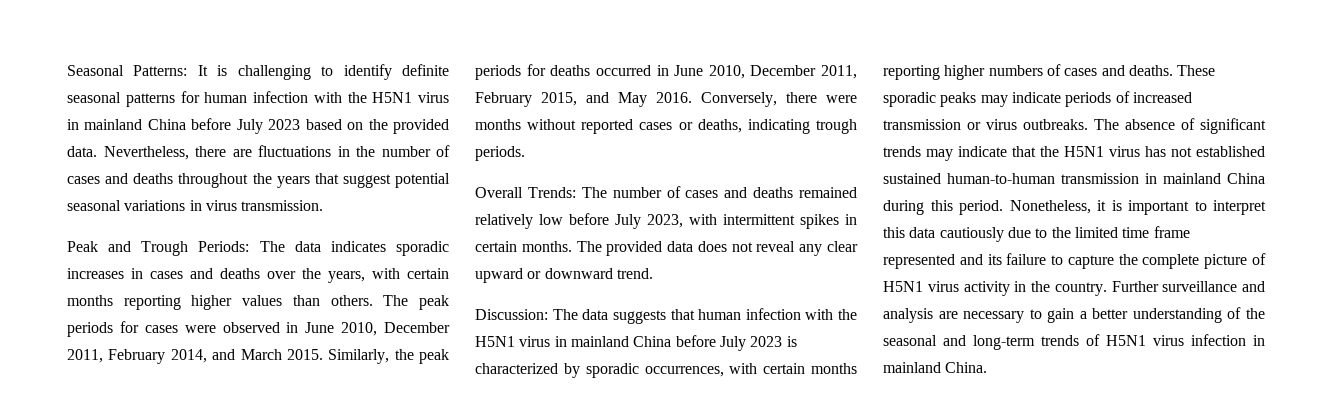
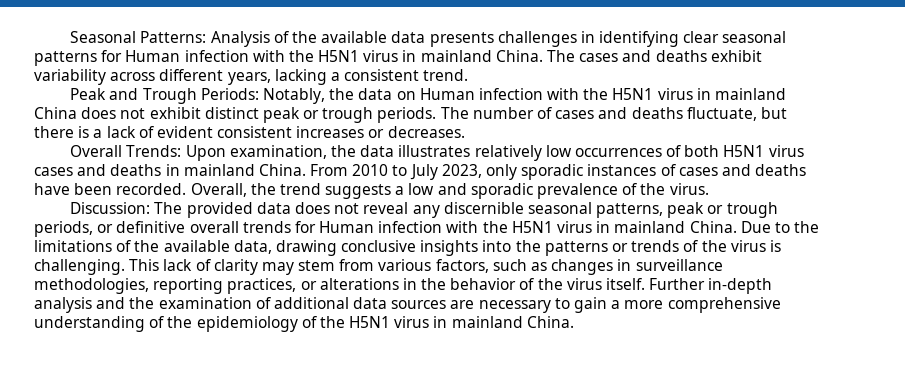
[197,64,449,80] [67,91,449,107] [67,118,450,134] [67,145,450,160] [67,173,450,188] [67,200,324,211] [67,241,449,256] [67,268,449,283] [67,295,450,310] [67,321,450,337] [67,349,449,364] [475,64,857,80] [475,92,857,107] [475,119,810,134] It is challenging to identify definite seasonal patterns for human infection with the H5N1 virus in mainland China before July 2023 based on the provided data. Nevertheless, there are fluctuations in the number of cases and deaths throughout the years that suggest potential seasonal variations in virus transmission. // Peak and Trough Periods: The data indicates sporadic increases in cases and deaths over the years, with certain months reporting higher values than others. The peak periods for cases were observed in June 2010, December 2011, February 2014, and March 2015. Similarly, the peak periods for deaths occurred in June 2010, December 2011, February 2015, and May 2016. Conversely, there were months without reported cases or deaths, indicating -> [210,31,787,47] [34,50,762,66] [34,69,469,85] [70,88,787,104] [34,107,320,123] Analysis of the available data presents challenges in identifying clear seasonal patterns for Human infection with the H5N1 virus in mainland China. The cases and deaths exhibit variability across different years, lacking a consistent trend. // Peak and Trough Periods: Notably, the data on Human infection with the H5N1 virus in mainland China does not exhibit distinct peak or
[475,187,576,198] // Overall Trends: -> (437, 115) none
[799,187,857,198] [475,213,857,229] [475,241,572,252] remained relatively low before July 2023, with intermittent spikes in certain months. -> [686,107,787,121] [34,126,465,138] [70,145,804,161] [34,164,807,180] [34,183,709,199] [70,202,151,214] fluctuate, but there is a lack of evident consistent increases or decreases. // Overall Trends: Upon examination, the data illustrates relatively low occurrences of both H5N1 virus cases and deaths in mainland China. From 2010 to July 2023, only sporadic instances of cases and deaths have been recorded. Overall, the trend suggests a low and sporadic prevalence of the virus. // Discussion:
[827,241,858,252] [475,268,653,283] [475,308,857,324] [475,335,797,351] [475,363,857,378] [883,64,1216,80] [883,91,1192,107] [883,118,1266,134] [883,146,1265,161] [883,173,1265,184] [883,200,1266,215] [883,226,1190,242] [883,253,1266,269] [883,281,1265,296] [883,308,933,323] clear upward or downward trend. // Discussion: The data suggests that human infection with the H5N1 virus in mainland China before July 2023 is characterized by sporadic occurrences, with certain months reporting higher numbers of cases and deaths. These sporadic peaks may indicate periods of increased transmission or virus outbreaks. The absence of significant trends may indicate that the H5N1 virus has not established sustained human-to-human transmission in mainland China during this period. Nonetheless, it is important to interpret this data cautiously due to the limited time frame represented and its failure to capture the complete picture of H5N1 virus activity in the country. Further surveillance and analysis -> [443,202,778,218] [34,221,820,237] [34,240,781,256] [34,259,723,275] [34,278,773,294] [34,297,447,313] discernible seasonal patterns, peak or trough periods, or definitive overall trends for Human infection with the H5N1 virus in mainland China. Due to the limitations of the available data, drawing conclusive insights into the patterns or trends of the virus is challenging. This lack of clarity may stem from various factors, such as changes in surveillance methodologies, reporting practices, or alterations in the behavior of the virus itself. Further in-depth analysis and the examination of additional data sources
[1092,308,1129,319] better -> [624,297,781,313] more comprehensive
[883,334,1246,350] seasonal and long-term trends of H5N1 virus infection -> [196,316,430,332] epidemiology of the H5N1 virus

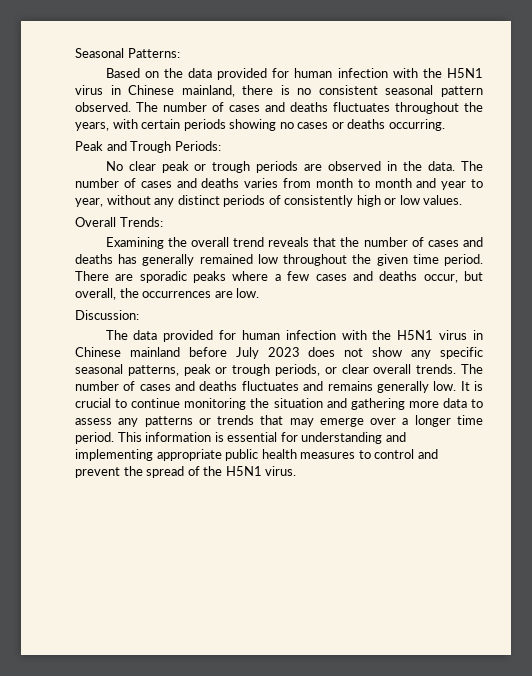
[210,31,787,47] [34,50,762,66] [34,69,469,85] [70,88,787,104] [34,107,787,123] [34,126,465,138] [70,145,804,161] [34,164,807,180] [34,183,709,199] [70,202,524,218] Analysis of the available data presents challenges in identifying clear seasonal patterns for Human infection with the H5N1 virus in mainland China. The cases and deaths exhibit variability across different years, lacking a consistent trend. // Peak and Trough Periods: Notably, the data on Human infection with the H5N1 virus in mainland China does not exhibit distinct peak or trough periods. The number of cases and deaths fluctuate, but there is a lack of evident consistent increases or decreases. // Overall Trends: Upon examination, the data illustrates relatively low occurrences of both H5N1 virus cases and deaths in mainland China. From 2010 to July 2023, only sporadic instances of cases and deaths have been recorded. Overall, the trend suggests a low and sporadic prevalence of the virus. // Discussion: The provided data does not reveal any discernible -> [105,68,484,80] [75,85,484,97] [75,102,483,114] [75,119,445,131] [75,141,221,153] [105,161,483,173] [75,178,483,190] [75,195,463,207] [75,217,163,227] [105,237,484,249] [75,254,483,266] [75,271,484,283] [75,288,260,300] [75,310,139,320] [105,330,484,342] [75,347,484,359] // Based on the data provided for human infection with the H5N1 virus in Chinese mainland, there is no consistent seasonal pattern observed. The number of cases and deaths fluctuates throughout the years, with certain periods showing no cases or deaths occurring. // Peak and Trough Periods: // No clear peak or trough periods are observed in the data. The number of cases and deaths varies from month to month and year to year, without any distinct periods of consistently high or low values. // Overall Trends: // Examining the overall trend reveals that the number of cases and deaths has generally remained low throughout the given time period. There are sporadic peaks where a few cases and deaths occur, but overall, the occurrences are low. // Discussion: // The data provided for human infection with the H5N1 virus in Chinese mainland before July 2023 does not show any specific
[116,221,820,233] [34,240,781,256] [34,259,723,275] [34,278,773,294] [34,297,781,313] [34,316,574,332] definitive overall trends for Human infection with the H5N1 virus in mainland China. Due to the limitations of the available data, drawing conclusive insights into the patterns or trends of the virus is challenging. This lack of clarity may stem from various factors, such as changes in surveillance methodologies, reporting practices, or alterations in the behavior of the virus itself. Further in-depth analysis and the examination of additional data sources are necessary to gain a more comprehensive understanding of the epidemiology of the H5N1 virus in mainland China. -> [341,364,484,374] [75,381,484,393] [75,398,484,410] [75,415,483,427] [75,432,406,444] [75,449,438,461] [75,466,297,478] clear overall trends. The number of cases and deaths fluctuates and remains generally low. It is crucial to continue monitoring the situation and gathering more data to assess any patterns or trends that may emerge over a longer time period. This information is essential for understanding and implementing appropriate public health measures to control and prevent the spread of the H5N1 virus.

